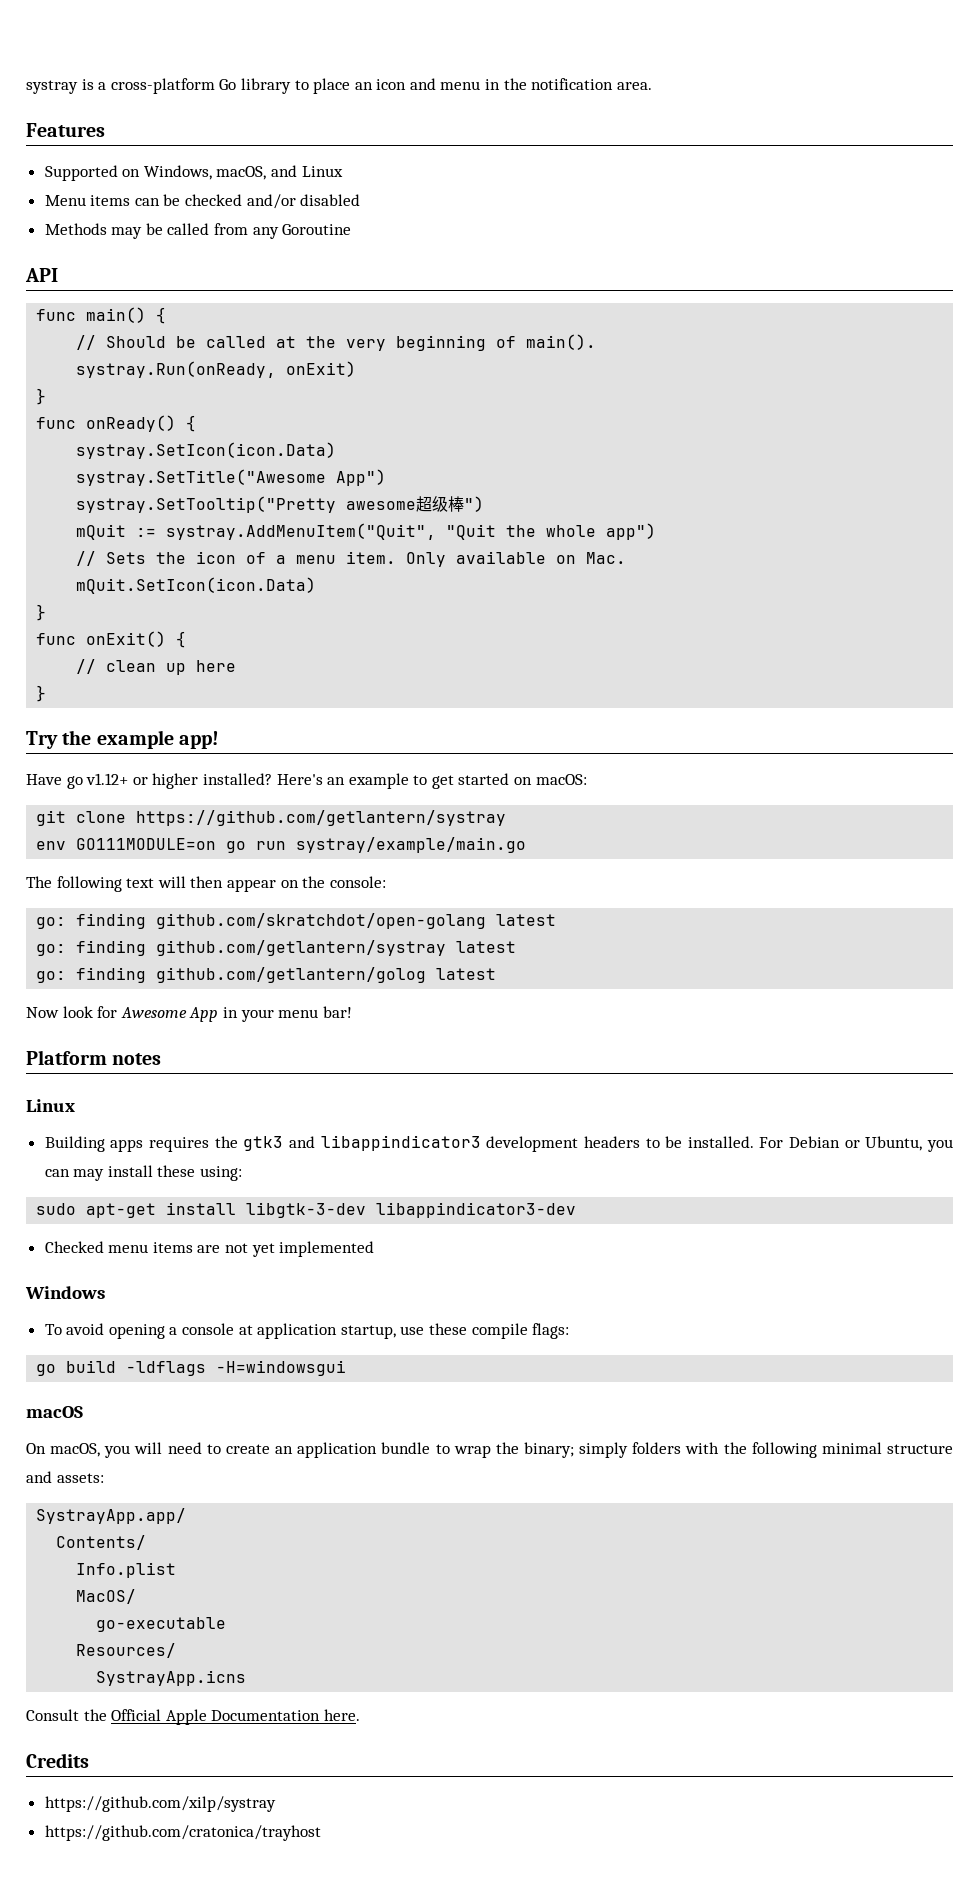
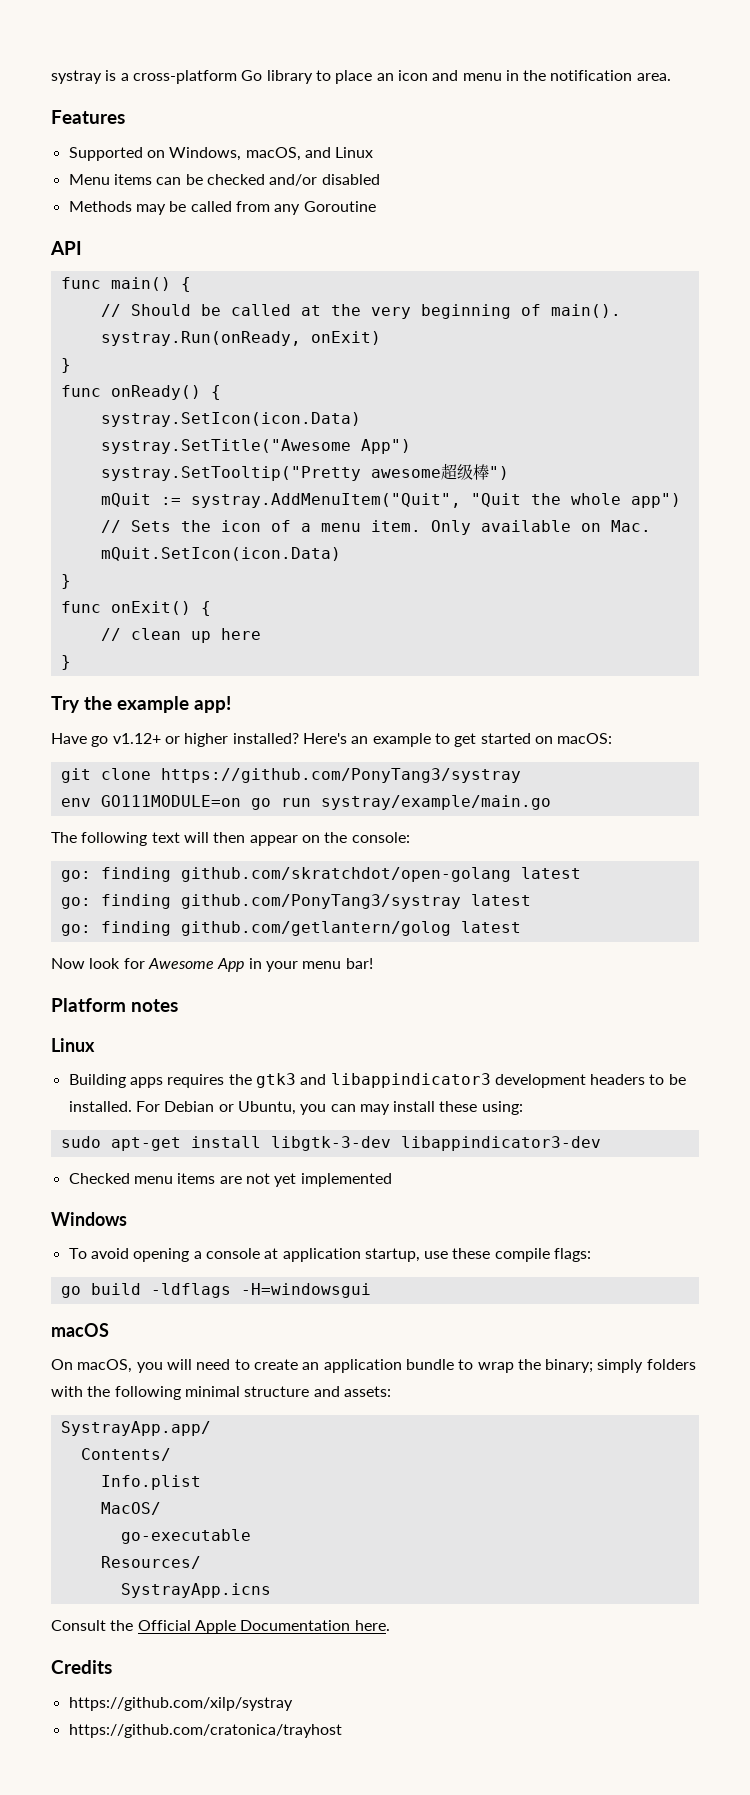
[136,810,507,826] https://github.com/getlantern/systray -> [160,768,521,783] https://github.com/PonyTang3/systray
[156,940,447,956] github.com/getlantern/systray -> [180,894,461,909] github.com/PonyTang3/systray

